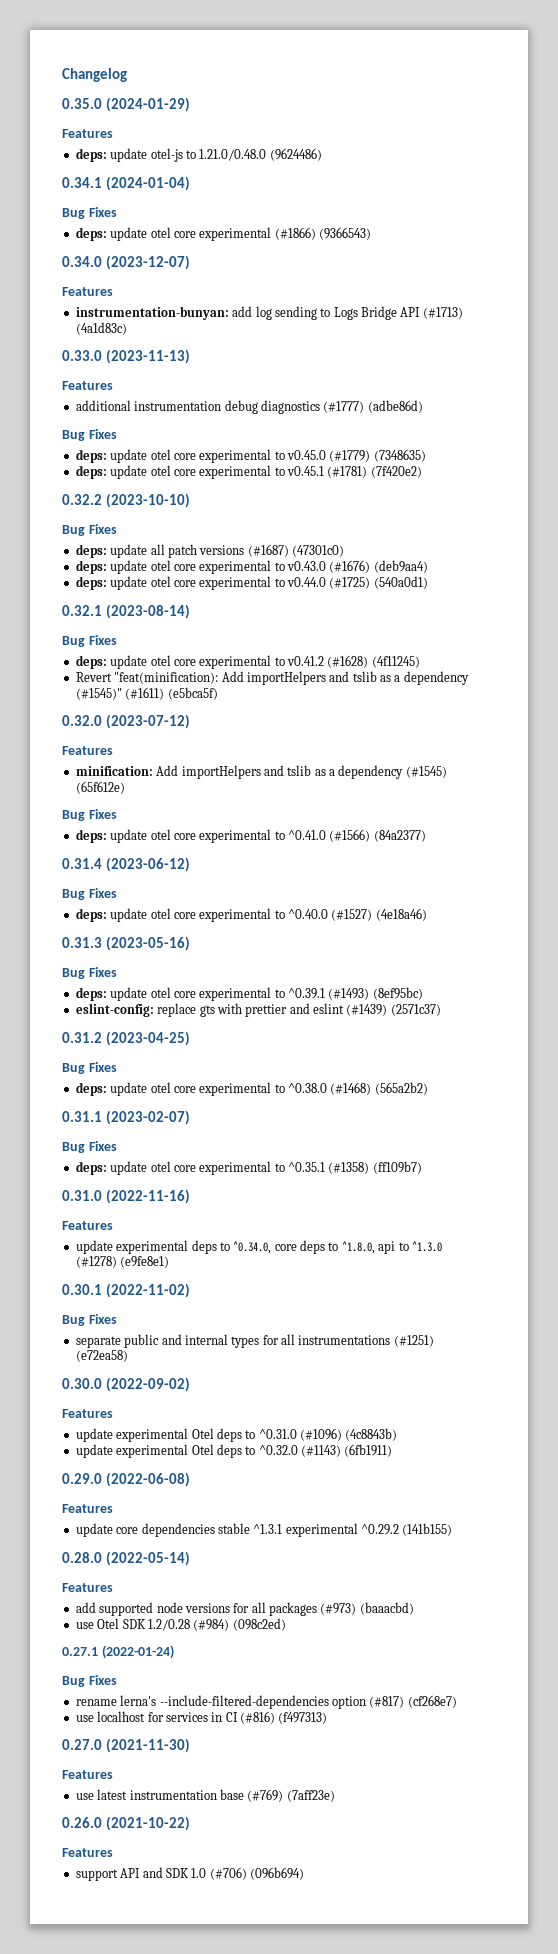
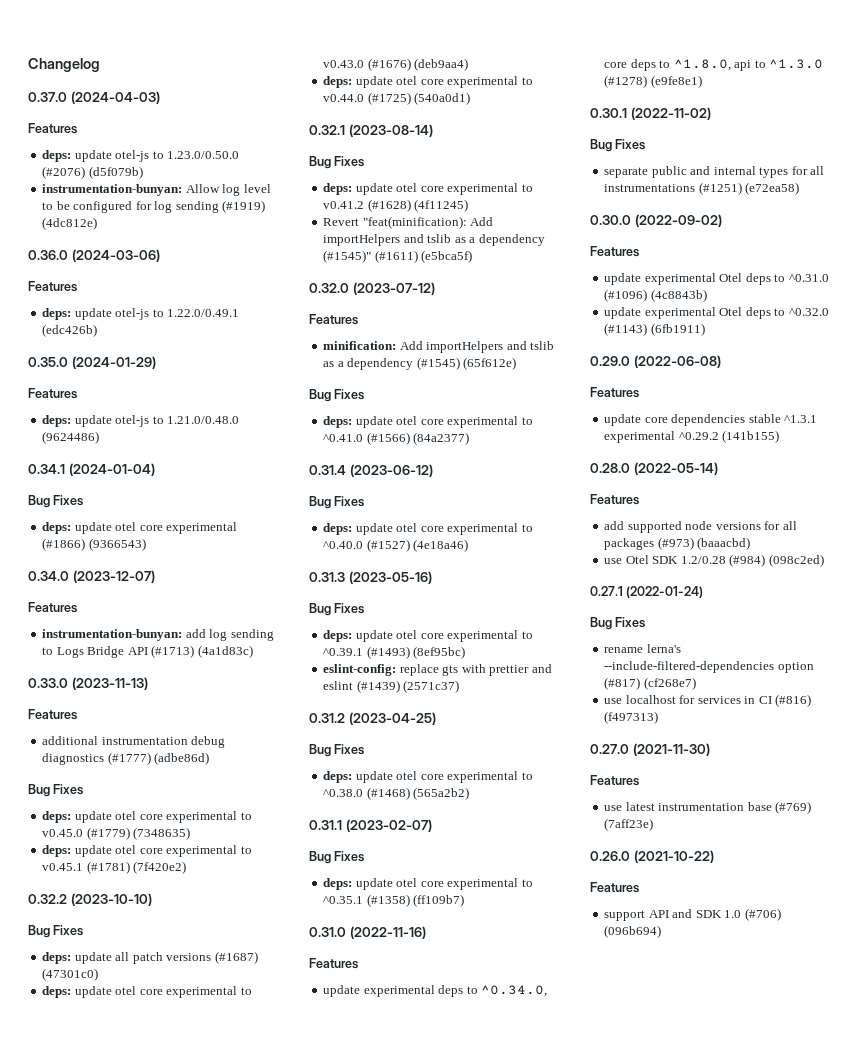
(127, 75) none -> [28,91,160,104] [28,123,77,134] [42,150,240,162] [42,166,143,179] [42,184,271,196] [42,200,266,213] [42,217,98,230] [28,249,160,262] [28,281,77,292] [42,308,240,320] [42,324,98,337] // 0.37.0 (2024-04-03) // Features // deps: update otel-js to 1.23.0/0.50.0 (#2076) (d5f079b) // instrumentation-bunyan: Allow log level to be configured for log sending (#1919) (4dc812e) // 0.36.0 (2024-03-06) // Features // deps: update otel-js to 1.22.0/0.49.1 (edc426b)

